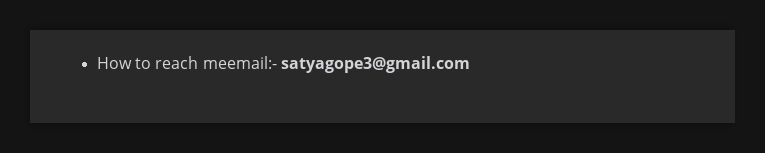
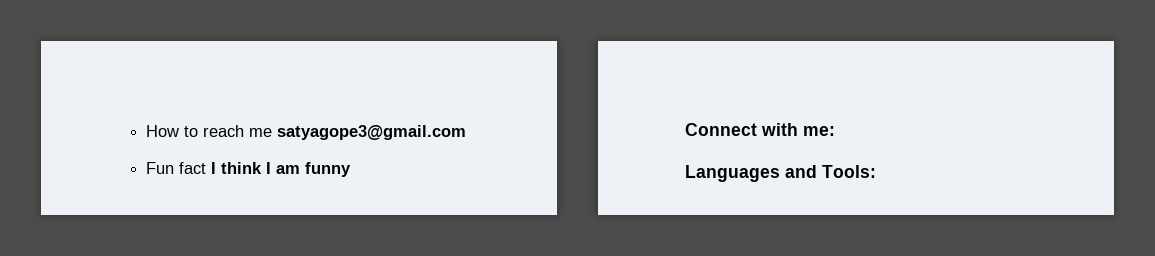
[202,56,277,69] meemail:- -> [249,128,273,137] me
(470, 64) none -> [146,162,352,177] [685,123,835,136] [685,165,876,182] // Fun fact I think I am funny // Connect with me: // Languages and Tools:

